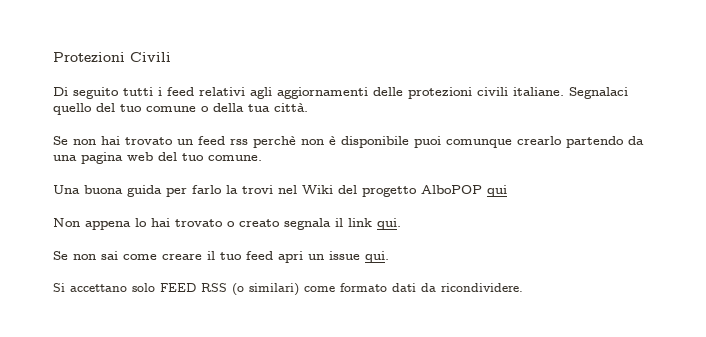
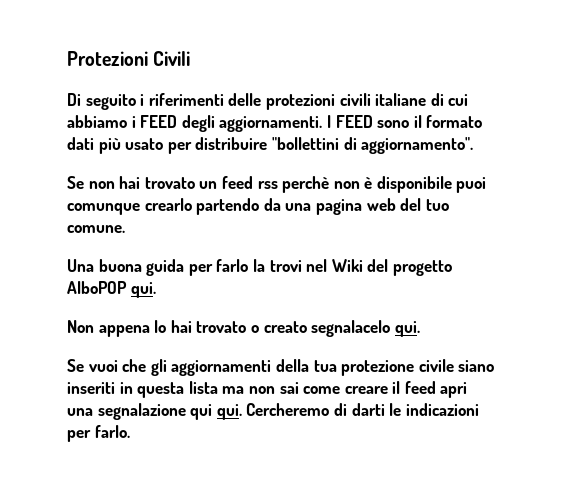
[123,87,628,99] [53,103,308,115] tutti i feed relativi agli aggiornamenti delle protezioni civili italiane. Segnalaci quello del tuo comune o della tua città. -> [140,93,469,110] [67,115,483,132] [67,137,474,154] i riferimenti delle protezioni civili italiane di cui abbiamo i FEED degli aggiornamenti. I FEED sono il formato dati più usato per distribuire "bollettini di aggiornamento".
[487,185,507,197] qui -> [130,282,156,298] qui.
[284,218,372,230] segnala il link -> [311,320,391,337] segnalacelo
(68, 255) none -> [88,359,495,376] [67,381,245,398] vuoi che gli aggiornamenti della tua protezione civile siano inseriti in questa lista ma
[220,252,242,260] tuo -> (401, 387) none
[308,251,389,263] [53,283,523,296] un issue qui. // Si accettano solo FEED RSS (o similari) come formato dati da ricondividere. -> [67,403,479,420] [67,425,130,442] una segnalazione qui qui. Cercheremo di darti le indicazioni per farlo.

